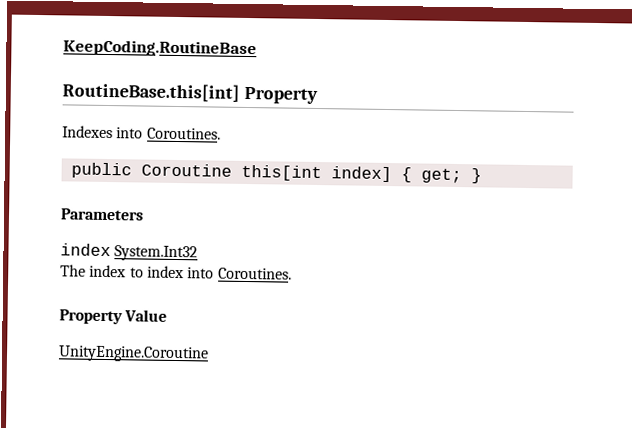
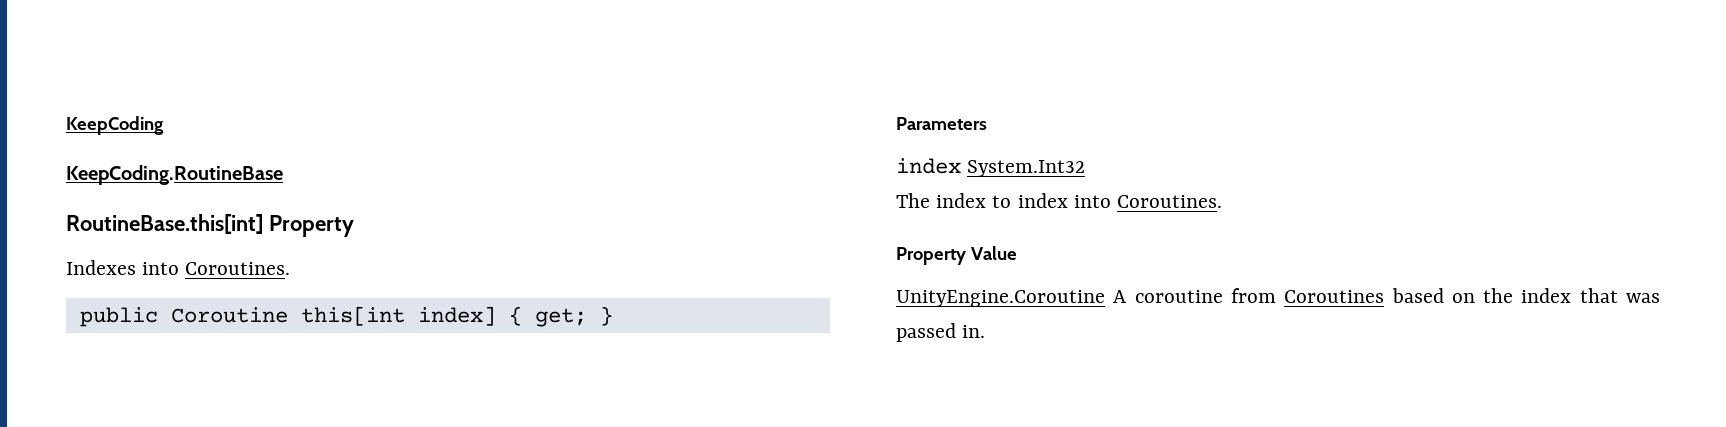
(63, 48) none -> [66,116,164,135] KeepCoding //
(209, 354) none -> [1113,288,1660,303] [896,323,986,342] A coroutine from Coroutines based on the index that was passed in.

